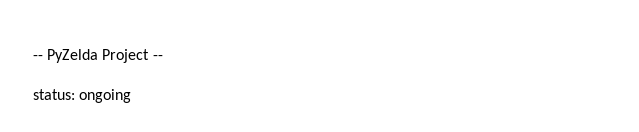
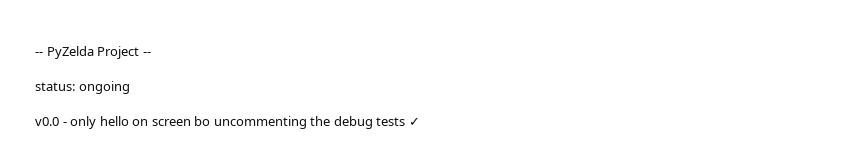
(132, 96) none -> [35,116,420,129] // v0.0 - only hello on screen bo uncommenting the debug tests ✓

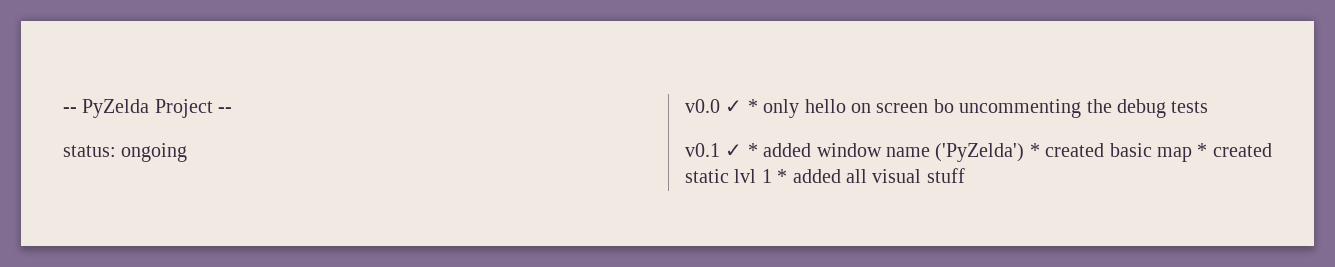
[62,122,67,126] - -> [725,99,758,113] ✓ *
[408,117,420,126] ✓ -> [685,143,1272,162] [685,168,965,183] // v0.1 ✓ * added window name ('PyZelda') * created basic map * created static lvl 1 * added all visual stuff

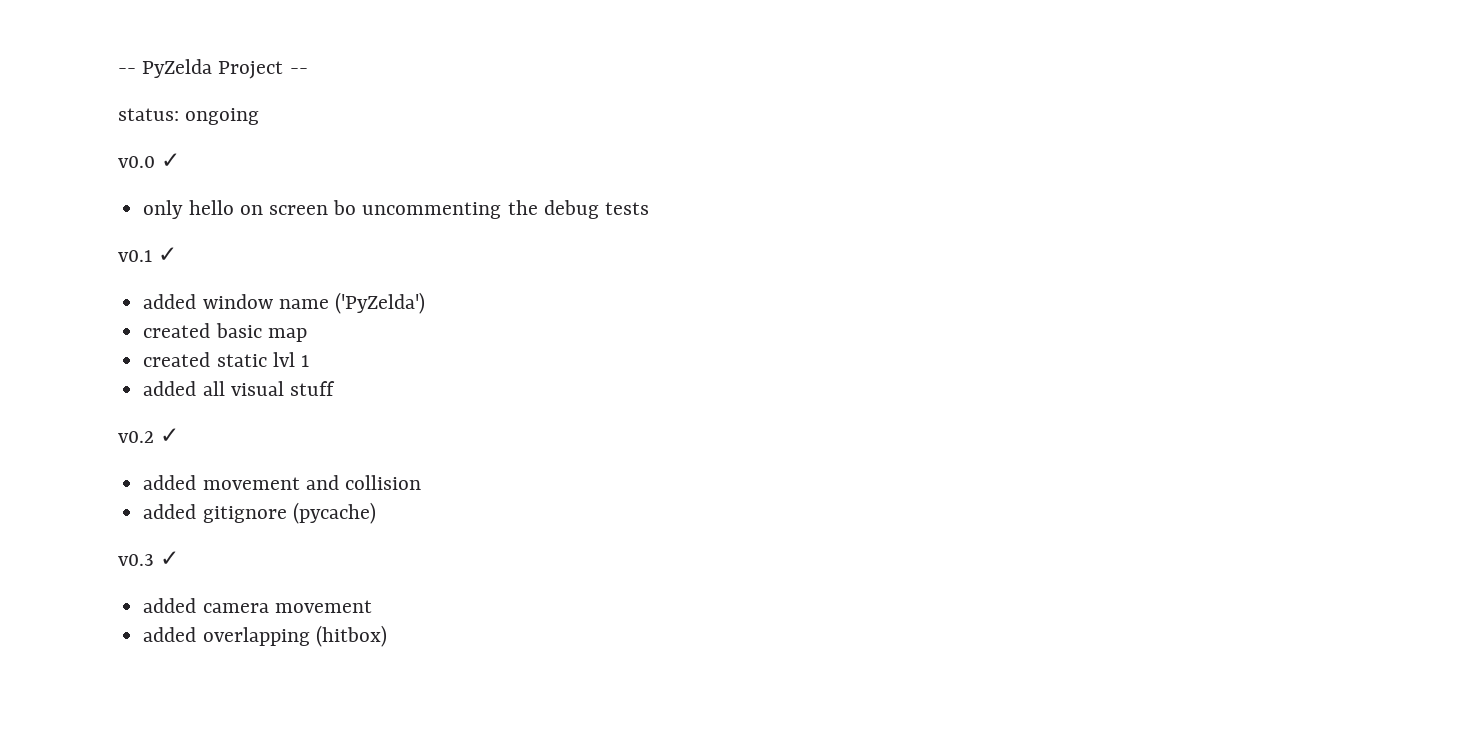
[747,99,758,113] * -> (181, 160) //
[747,143,758,157] * -> (178, 254) //
[1029,143,1040,157] * -> (425, 303) //
[1197,143,1208,157] * -> (307, 335) //
[777,169,788,183] * -> (309, 361) //
(965, 175) none -> [118,428,180,443] [143,475,421,490] [143,502,376,524] [118,551,180,566] [143,598,372,613] [143,625,387,647] // v0.2 ✓ // added movement and collision // added gitignore (pycache) // v0.3 ✓ // added camera movement // added overlapping (hitbox)

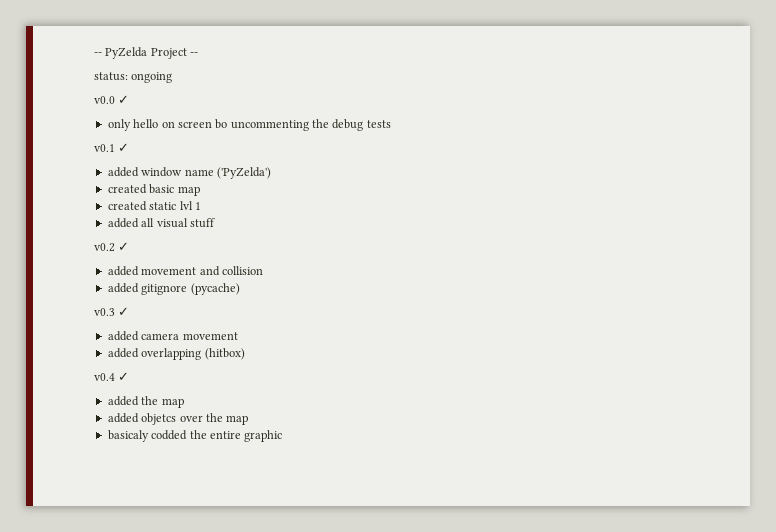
(387, 636) none -> [94,372,130,381] [107,396,184,408] [107,413,249,425] [107,430,283,442] // v0.4 ✓ // added the map // added objetcs over the map // basicaly codded the entire graphic

